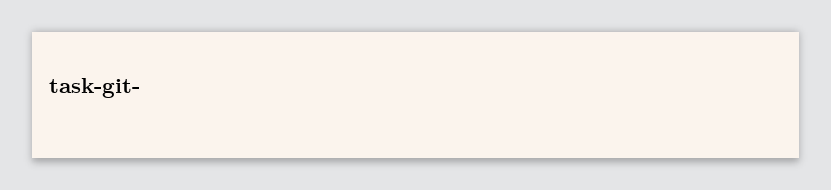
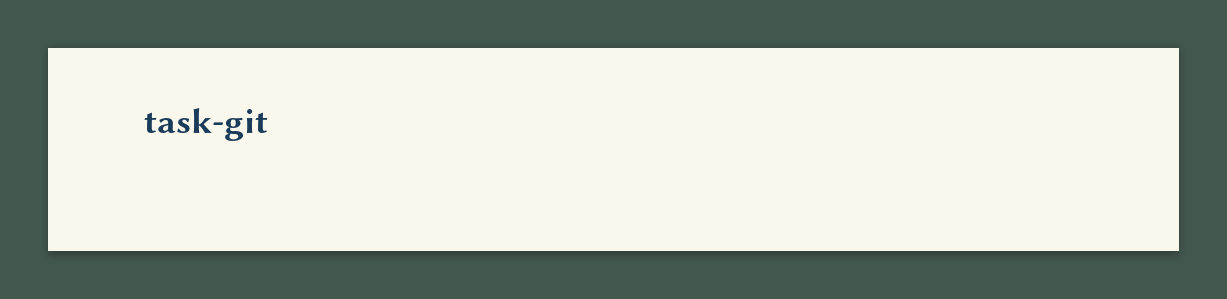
[49,78,140,98] task-git- -> [144,108,268,141] task-git

